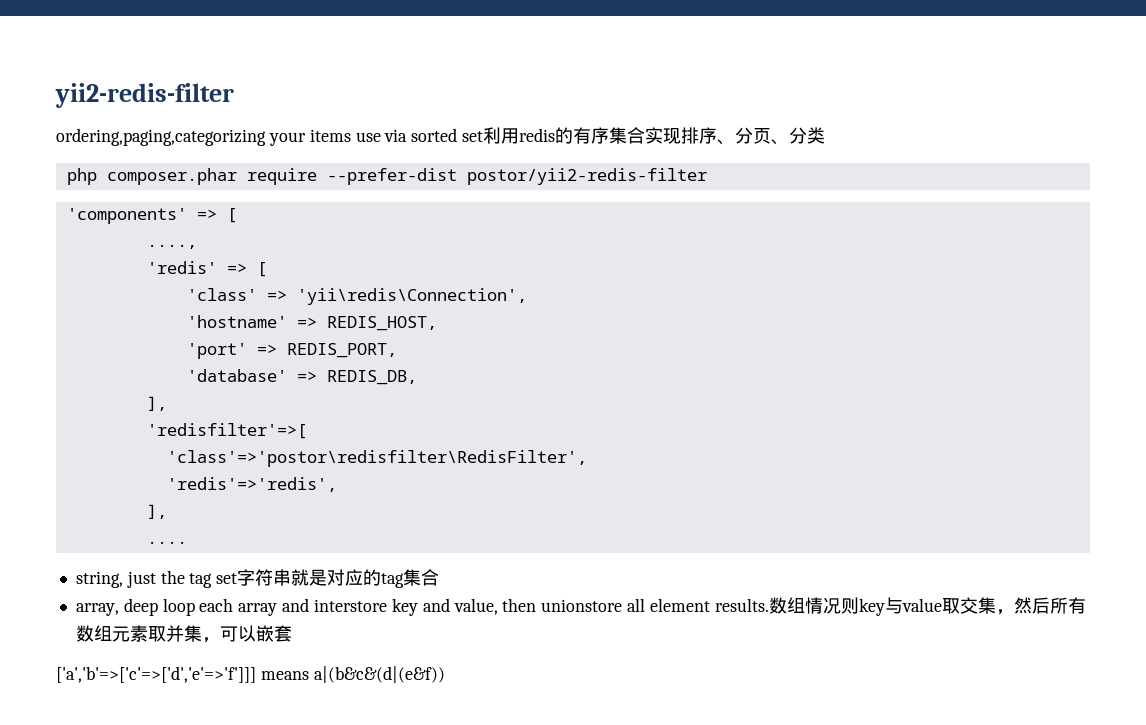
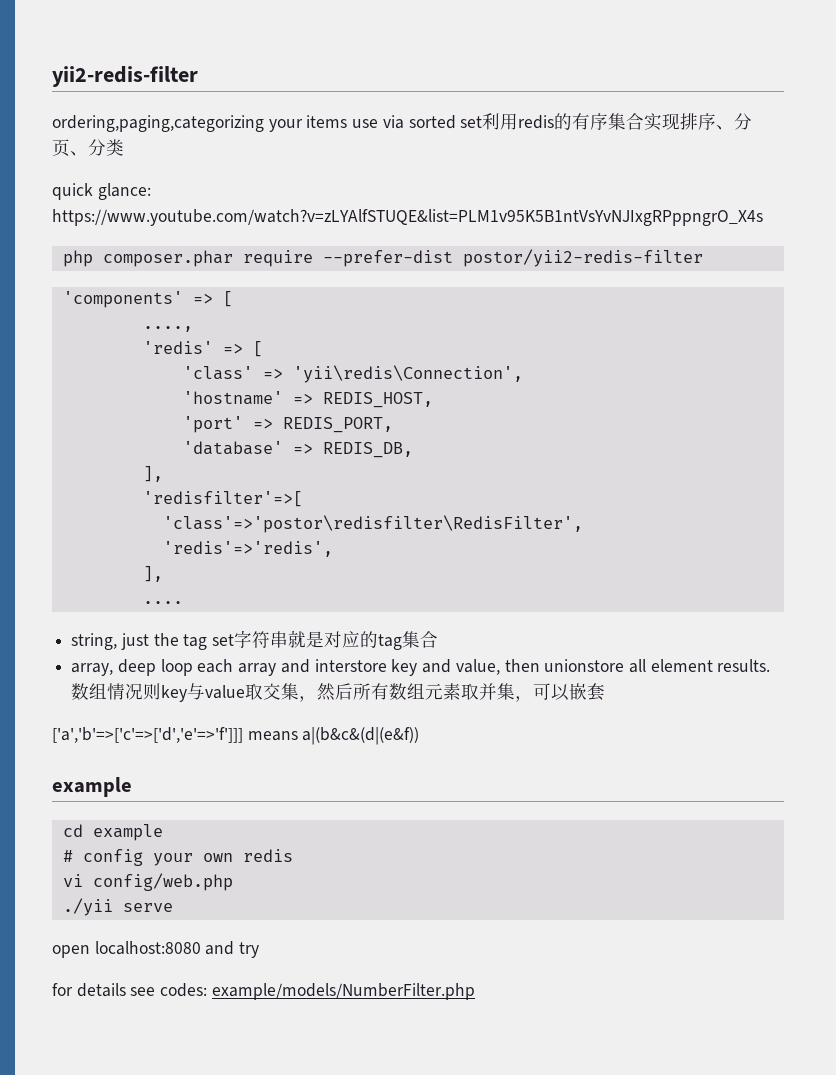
(826, 135) none -> [52,183,151,200] [52,209,763,226] // quick glance: https://www.youtube.com/watch?v=zLYAlfSTUQE&list=PLM1v95K5B1ntVsYvNJIxgRPppngrO_X4s
(445, 674) none -> [52,777,132,797] [62,824,163,841] [62,849,293,866] [62,873,233,891] [62,898,173,916] [52,941,260,958] [52,983,475,1000] // example // cd example // # config your own redis // vi config/web.php // ./yii serve // open localhost:8080 and try // for details see codes: example/models/NumberFilter.php

